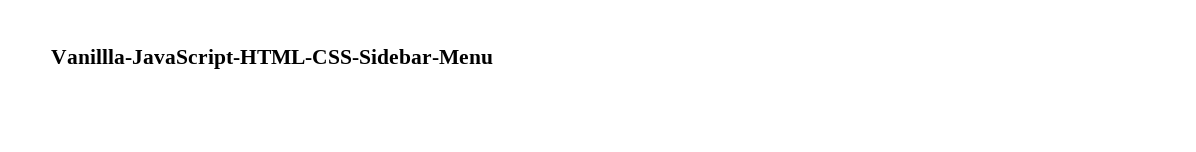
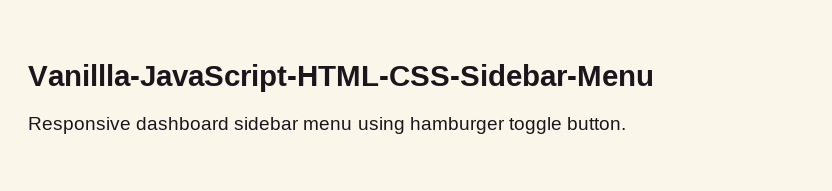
(493, 59) none -> [28,117,626,134] // Responsive dashboard sidebar menu using hamburger toggle button.

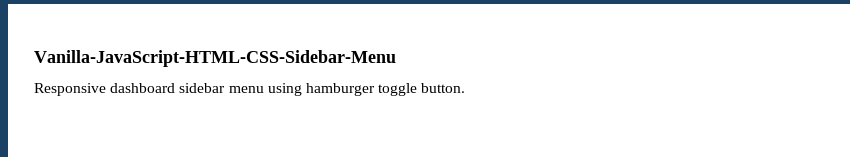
[28,64,654,92] Vanillla-JavaScript-HTML-CSS-Sidebar-Menu -> [34,50,396,67] Vanilla-JavaScript-HTML-CSS-Sidebar-Menu

